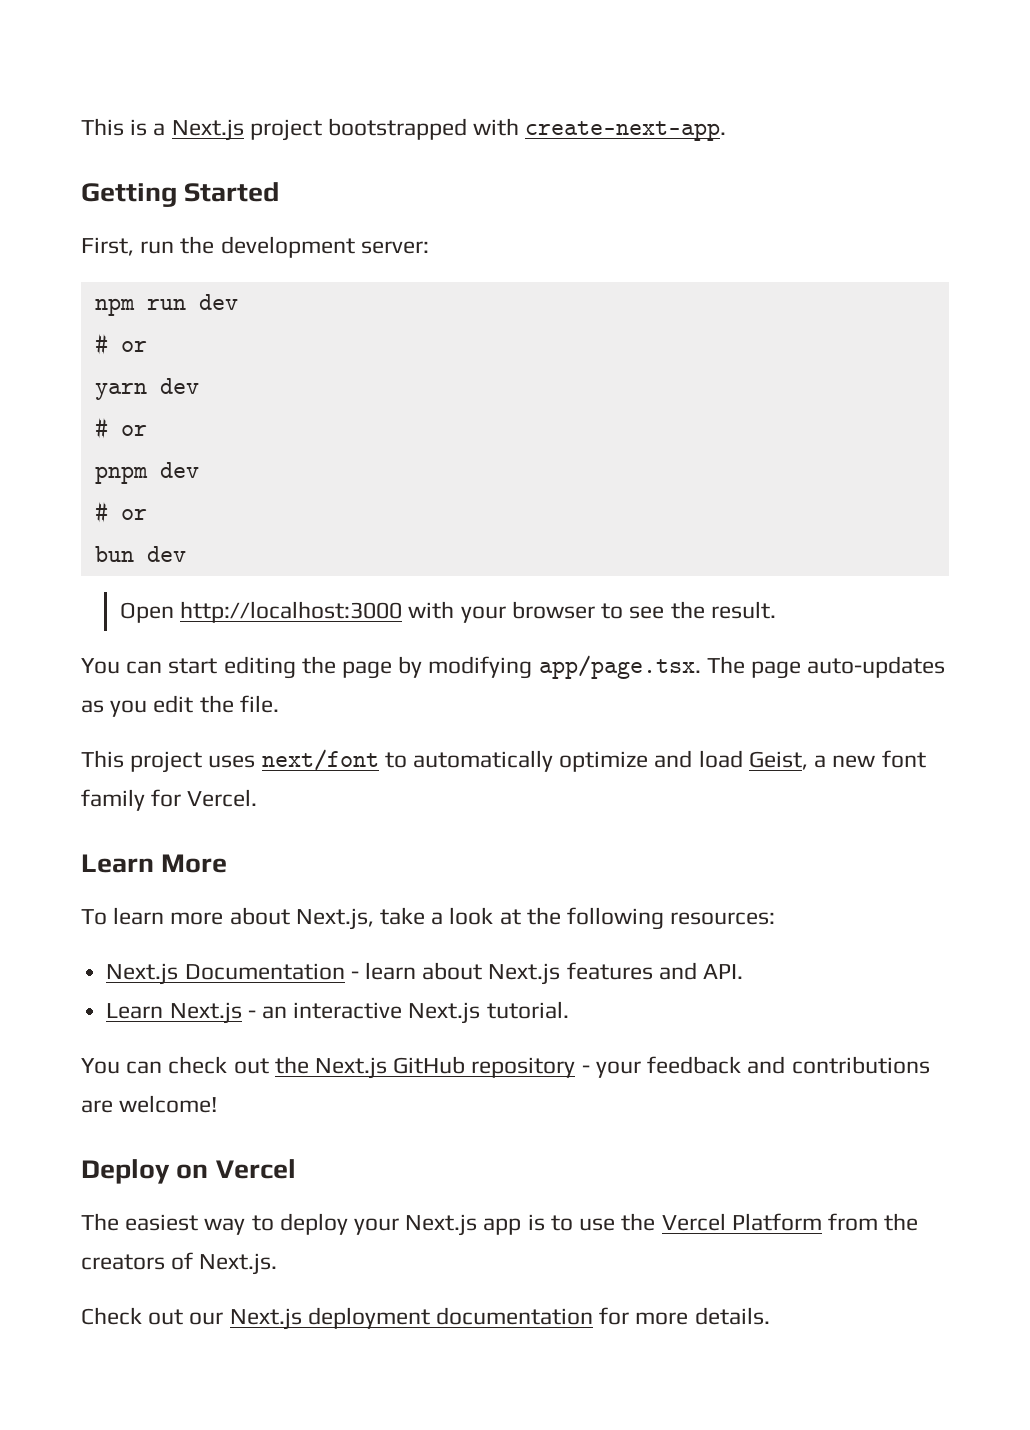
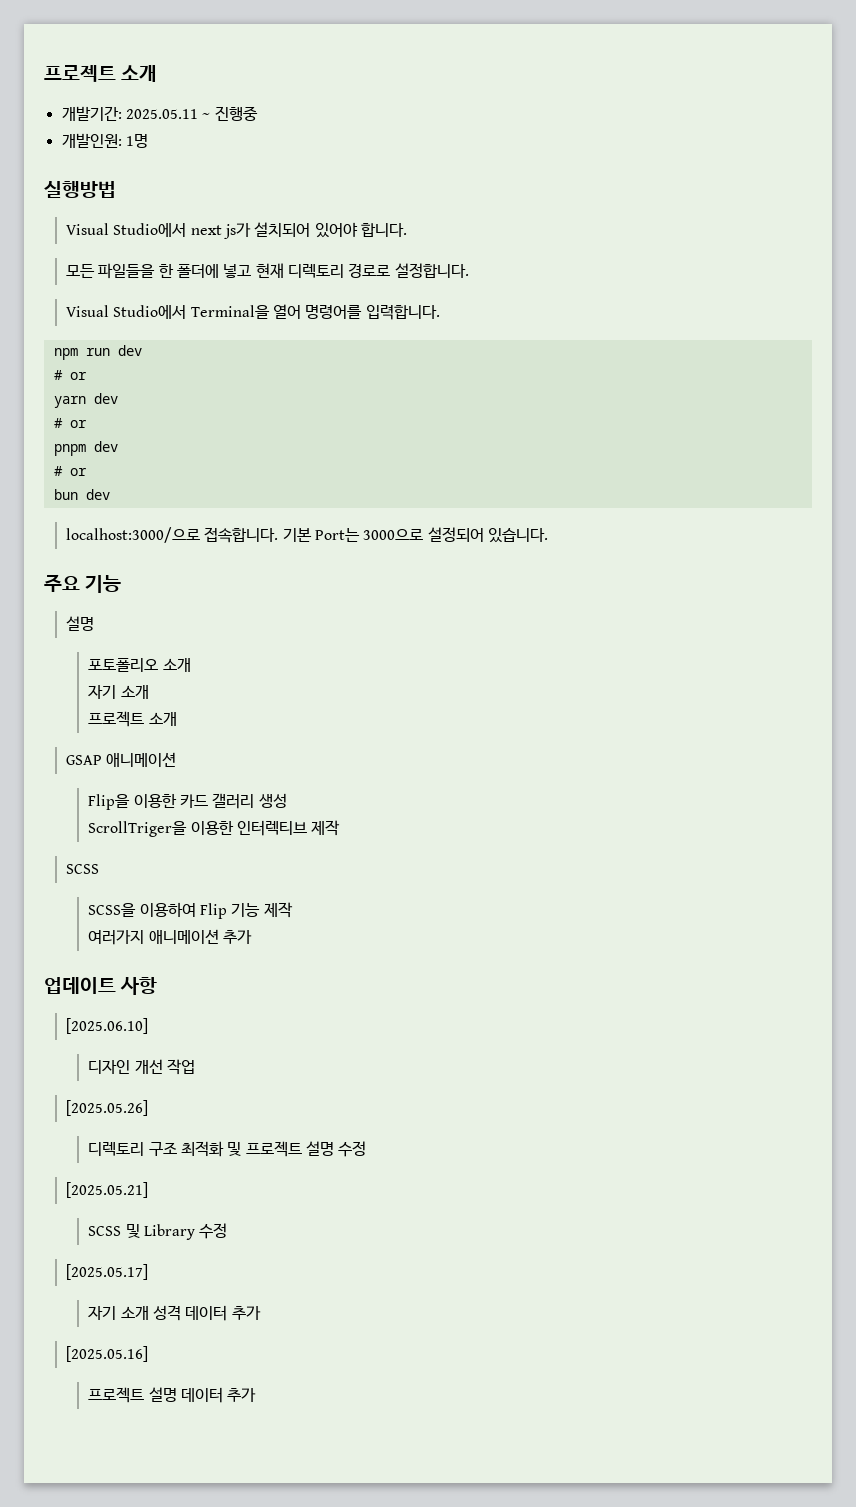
[81,118,727,141] [81,182,280,207] [81,236,429,258] This is a Next.js project bootstrapped with create-next-app. // Getting Started // First, run the development server: -> [44,65,158,82] [61,106,258,121] [61,133,148,148] [44,181,116,198] [66,222,408,239] [66,263,469,279] [66,304,440,320] 프로젝트 소개 // 개발기간: 2025.05.11 ~ 진행중 // 개발인원: 1명 // 실행방법 // Visual Studio에서 next js가 설치되어 있어야 합니다. // 모든 파일들을 한 폴더에 넣고 현재 디렉토리 경로로 설정합니다. // Visual Studio에서 Terminal을 열어 명령어를 입력합니다.
[120,601,776,623] [81,655,946,679] [81,695,279,717] [81,749,926,773] [81,789,258,811] [81,854,228,873] [81,907,776,930] [106,962,743,985] [106,1001,569,1024] [81,1056,930,1079] [81,1095,218,1113] [81,1159,296,1184] [81,1213,919,1236] [81,1252,278,1275] [81,1307,770,1330] Open http://localhost:3000 with your browser to see the result. // You can start editing the page by modifying app/page.tsx. The page auto-updates as you edit the file. // This project uses next/font to automatically optimize and load Geist, a new font family for Vercel. // Learn More // To learn more about Next.js, take a look at the following resources: // Next.js Documentation - learn about Next.js features and API. // Learn Next.js - an interactive Next.js tutorial. // You can check out the Next.js GitHub repository - your feedback and contributions are welcome! // Deploy on Vercel // The easiest way to deploy your Next.js app is to use the Vercel Platform from the creators of Next.js. // Check out our Next.js deployment documentation for more details. -> [66,527,549,543] [44,574,122,593] [66,616,95,631] [88,658,191,672] [88,685,149,699] [88,711,177,727] [66,752,177,767] [88,793,287,810] [88,820,341,837] [66,864,100,874] [88,902,293,919] [88,929,252,945] [44,977,158,995] [66,1018,149,1034] [88,1059,195,1075] [66,1100,149,1116] [88,1141,367,1157] [66,1182,149,1198] [88,1223,228,1240] [66,1264,149,1280] [88,1305,261,1321] [66,1346,149,1362] [88,1387,257,1403] localhost:3000/으로 접속합니다. 기본 Port는 3000으로 설정되어 있습니다. // 주요 기능 // 설명 // 포토폴리오 소개 // 자기 소개 // 프로젝트 소개 // GSAP 애니메이션 // Flip을 이용한 카드 갤러리 생성 // ScrollTriger을 이용한 인터렉티브 제작 // SCSS // SCSS을 이용하여 Flip 기능 제작 // 여러가지 애니메이션 추가 // 업데이트 사항 // [2025.06.10] // 디자인 개선 작업 // [2025.05.26] // 디렉토리 구조 최적화 및 프로젝트 설명 수정 // [2025.05.21] // SCSS 및 Library 수정 // [2025.05.17] // 자기 소개 성격 데이터 추가 // [2025.05.16] // 프로젝트 설명 데이터 추가

